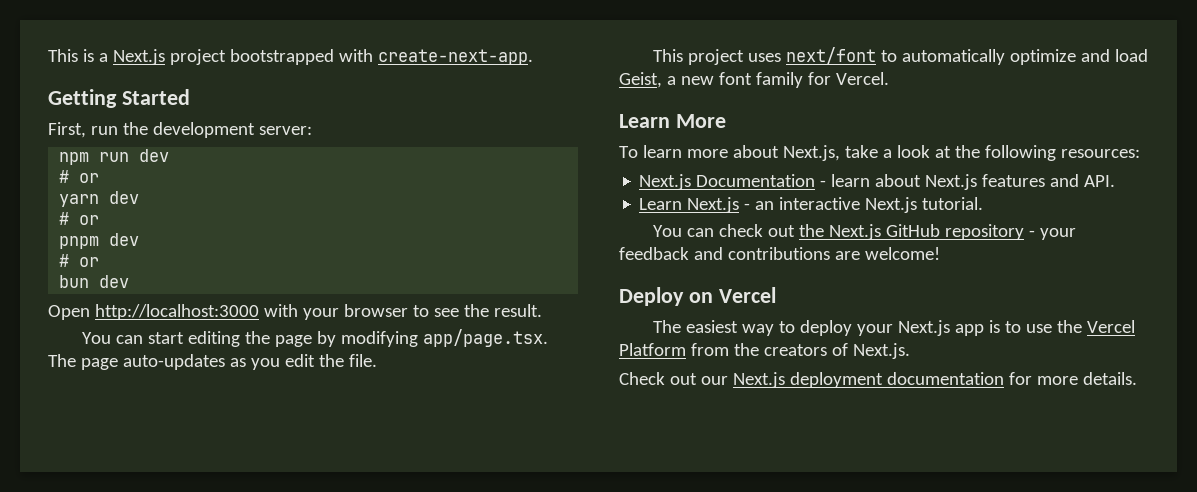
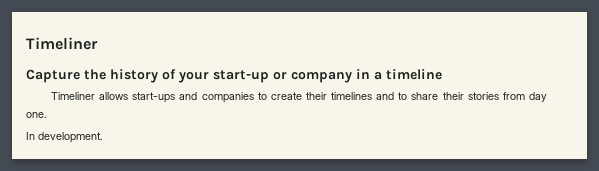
[48,49,533,65] [48,89,190,108] [48,122,312,138] [59,149,170,165] [59,170,100,183] [59,191,140,207] [59,212,100,225] [59,233,140,249] [59,254,100,267] [59,275,130,288] [48,304,542,320] [82,329,548,347] [48,354,377,370] [653,47,1148,65] [619,72,889,88] [619,114,726,128] [619,145,1140,161] [639,174,1116,190] [639,197,984,213] [653,224,1076,240] [619,247,940,260] [619,287,776,306] [653,320,1135,336] [619,343,910,359] [619,372,1137,388] This is a Next.js project bootstrapped with create-next-app. // Getting Started // First, run the development server: // npm run dev // # or // yarn dev // # or // pnpm dev // # or // bun dev // Open http://localhost:3000 with your browser to see the result. // You can start editing the page by modifying app/page.tsx. The page auto-updates as you edit the file. // This project uses next/font to automatically optimize and load Geist, a new font family for Vercel. // Learn More // To learn more about Next.js, take a look at the following resources: // Next.js Documentation - learn about Next.js features and API. // Learn Next.js - an interactive Next.js tutorial. // You can check out the Next.js GitHub repository - your feedback and contributions are welcome! // Deploy on Vercel // The easiest way to deploy your Next.js app is to use the Vercel Platform from the creators of Next.js. // Check out our Next.js deployment documentation for more details. -> [26,37,98,50] [26,69,442,83] [51,92,547,103] [26,112,46,118] [26,132,102,143] Timeliner // Capture the history of your start-up or company in a timeline // Timeliner allows start-ups and companies to create their timelines and to share their stories from day one. // In development.

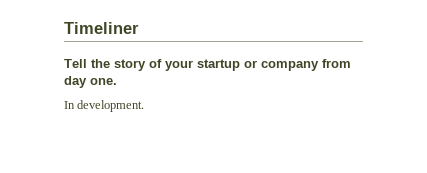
[26,69,158,83] Capture the history -> [64,59,146,71] Tell the story
[213,70,269,83] start-up -> [197,59,240,71] startup
[356,69,442,80] [51,92,499,103] in a timeline // Timeliner allows start-ups and companies to create their timelines and to share their stories -> (319, 66) none

